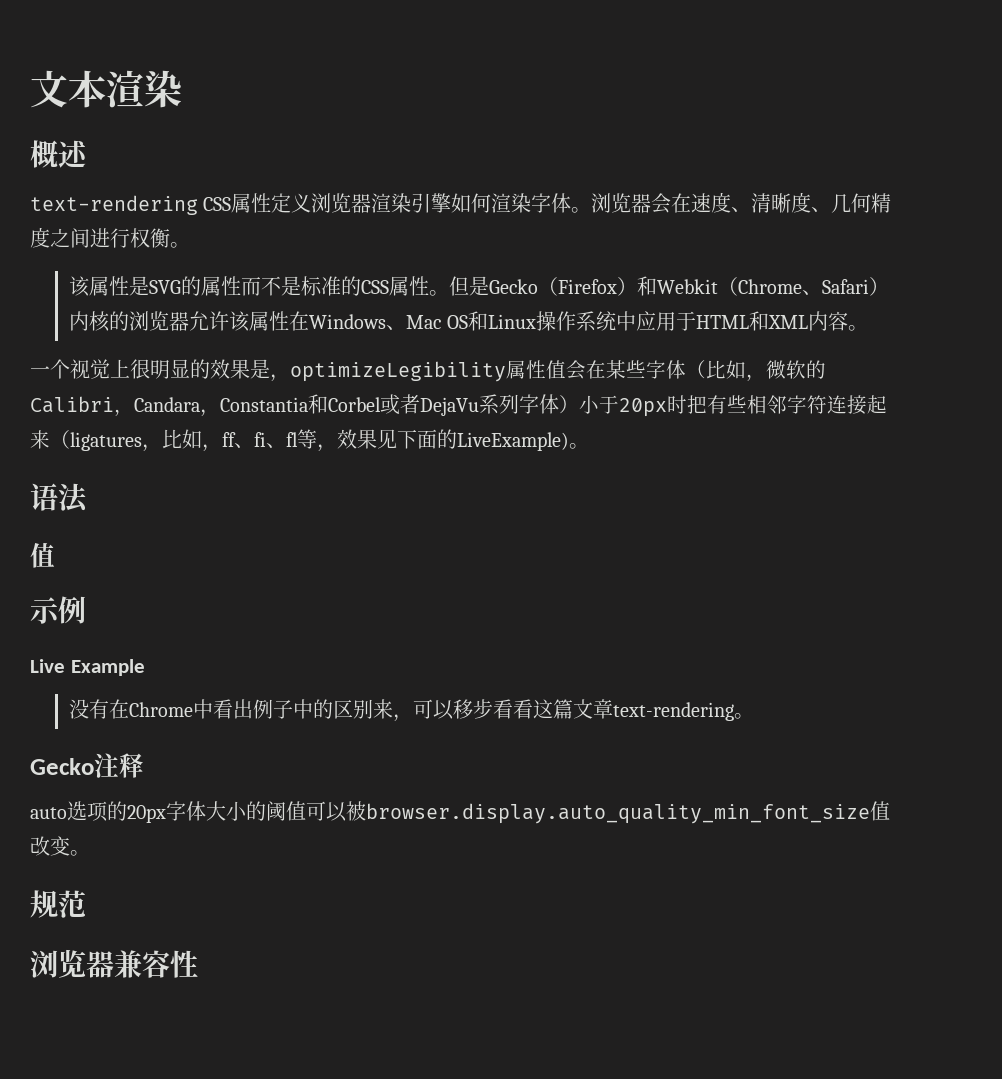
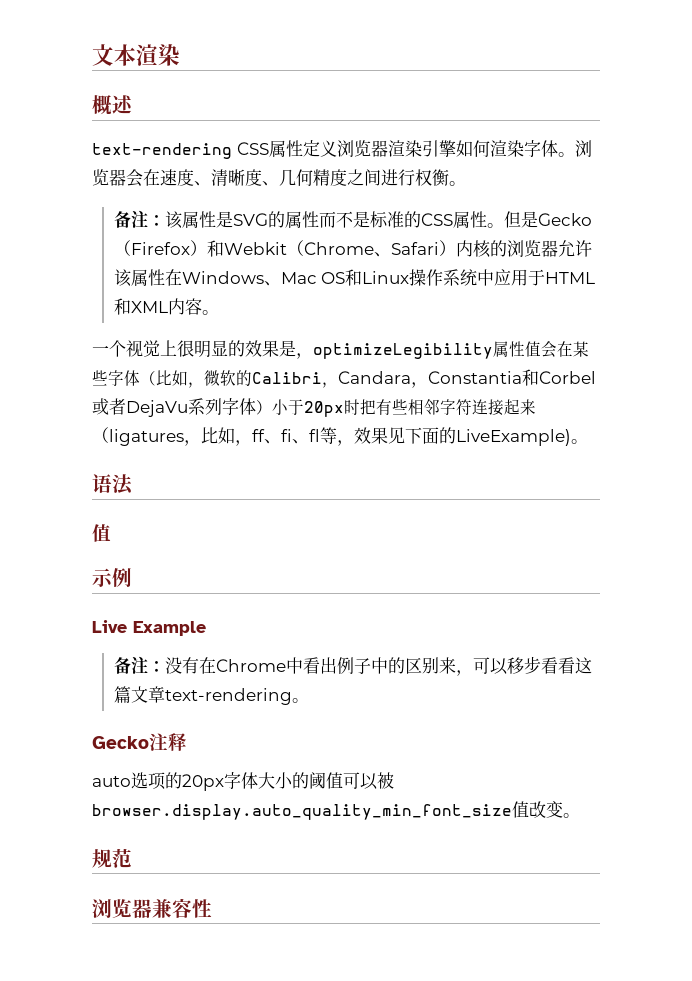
(190, 245) none -> [113,210,165,228] 备注：
(145, 667) none -> [113,656,165,674] 备注：

